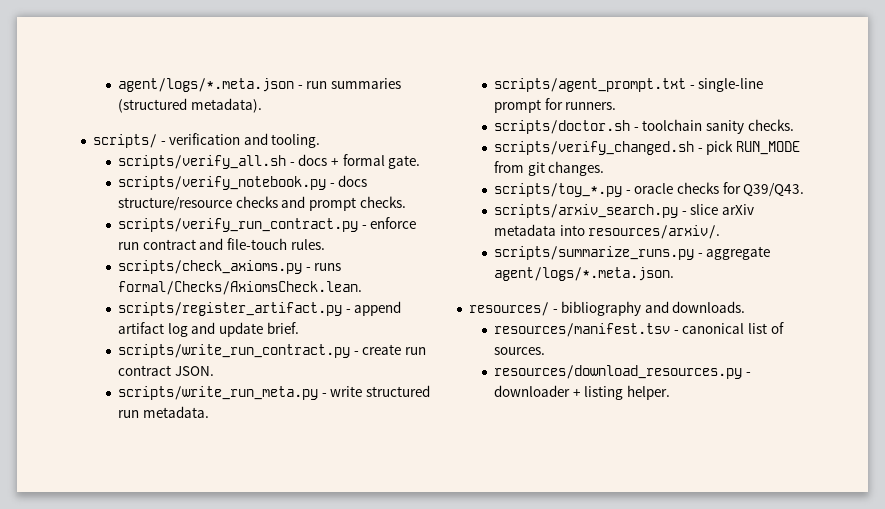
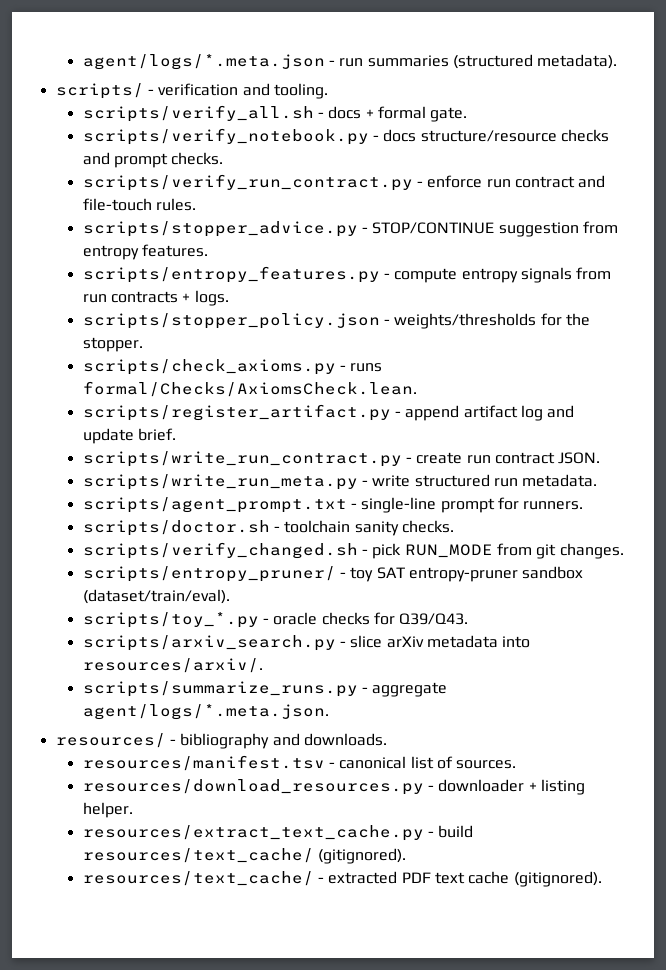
(325, 244) none -> [82,221,618,237] [82,244,208,260] [82,266,612,283] [82,290,229,306] [82,313,590,329] [82,337,143,352] // scripts/stopper_advice.py - STOP/CONTINUE suggestion from entropy features. // scripts/entropy_features.py - compute entropy signals from run contracts + logs. // scripts/stopper_policy.json - weights/thresholds for the stopper.
(605, 168) none -> [82,566,584,582] [82,589,230,604] // scripts/entropy_pruner/ - toy SAT entropy-pruner sandbox (dataset/train/eval).
(671, 392) none -> [82,825,474,841] [82,848,406,864] [82,871,602,887] // resources/extract_text_cache.py - build resources/text_cache/ (gitignored). // resources/text_cache/ - extracted PDF text cache (gitignored).

